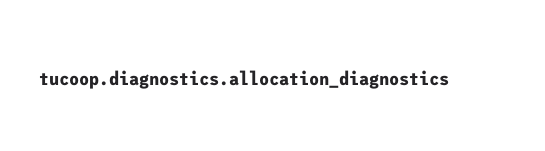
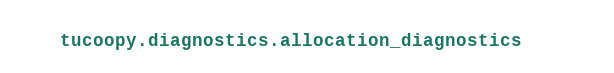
[39,70,449,89] tucoop.diagnostics.allocation_diagnostics -> [60,33,522,50] tucoopy.diagnostics.allocation_diagnostics

